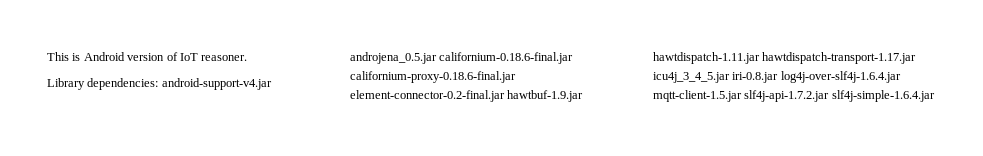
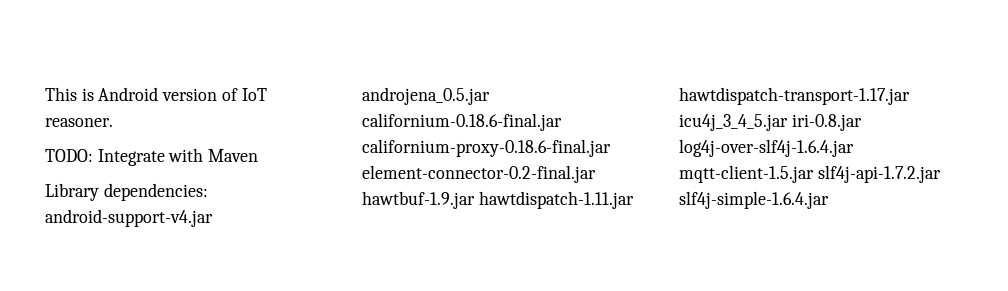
(248, 58) none -> [45,148,259,166] // TODO: Integrate with Maven

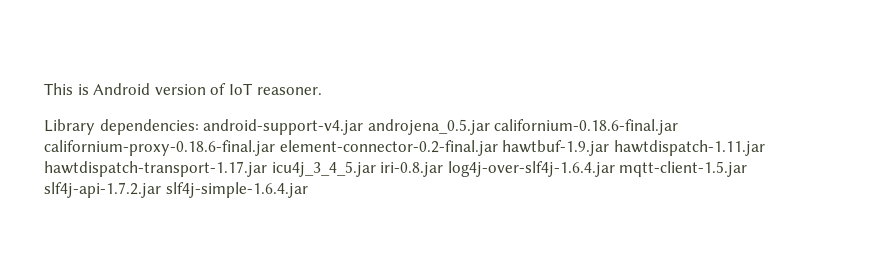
[45,148,259,166] // TODO: Integrate with Maven -> (322, 91) none

